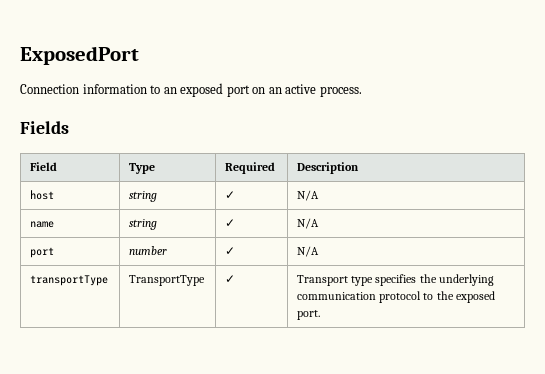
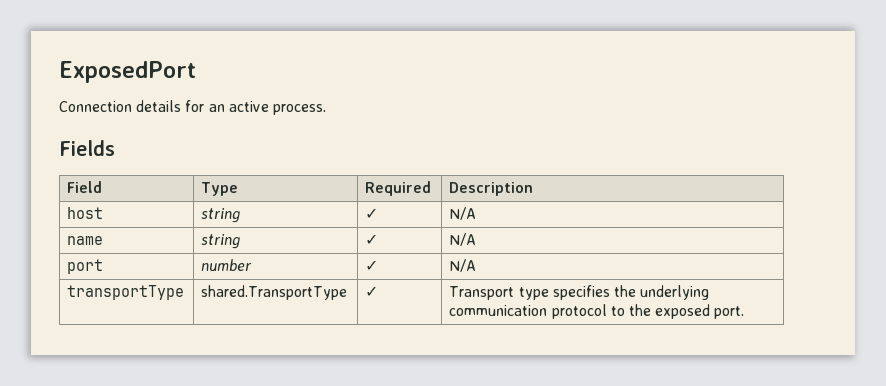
[82,83,266,97] information to an exposed port on -> [136,100,205,112] details for
[129,275,206,286] TransportType -> [201,285,348,300] shared.TransportType

